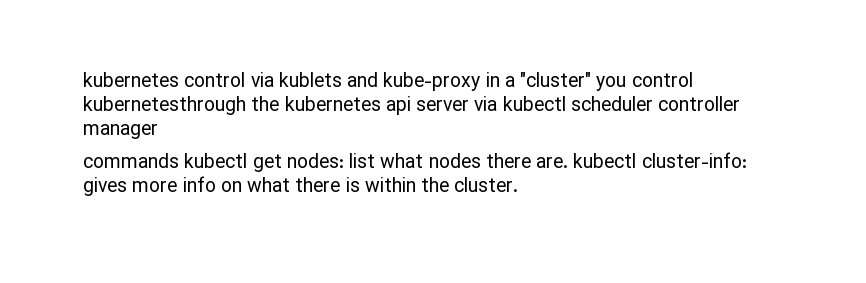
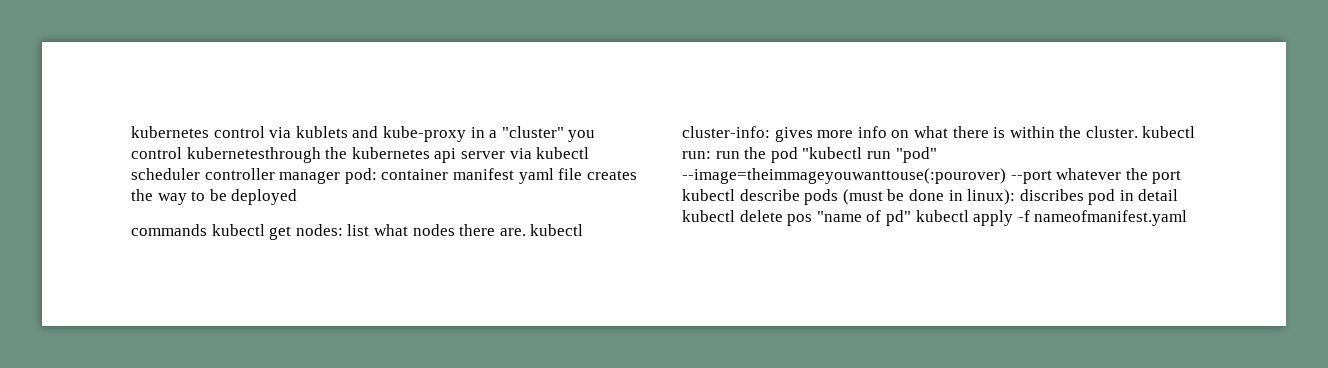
(158, 131) none -> [344,168,637,184] [131,189,298,205] pod: container manifest yaml file creates the way to be deployed
(519, 184) none -> [1142,126,1196,138] [682,147,937,163] [682,168,1182,184] [682,189,1179,205] [682,210,1188,226] kubectl run: run the pod "kubectl run "pod" --image=theimmageyouwanttouse(:pourover) --port whatever the port kubectl describe pods (must be done in linux): discribes pod in detail kubectl delete pos "name of pd" kubectl apply -f nameofmanifest.yaml

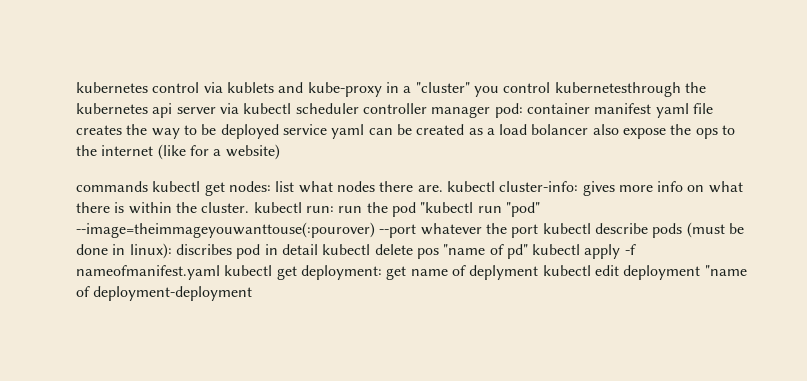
(298, 197) none -> [282,124,736,139] [76,144,280,160] service yaml can be created as a load bolancer also expose the ops to the internet (like for a website)
(1188, 218) none -> [224,265,747,280] [76,286,253,301] kubectl get deployment: get name of deplyment kubectl edit deployment "name of deployment-deployment

